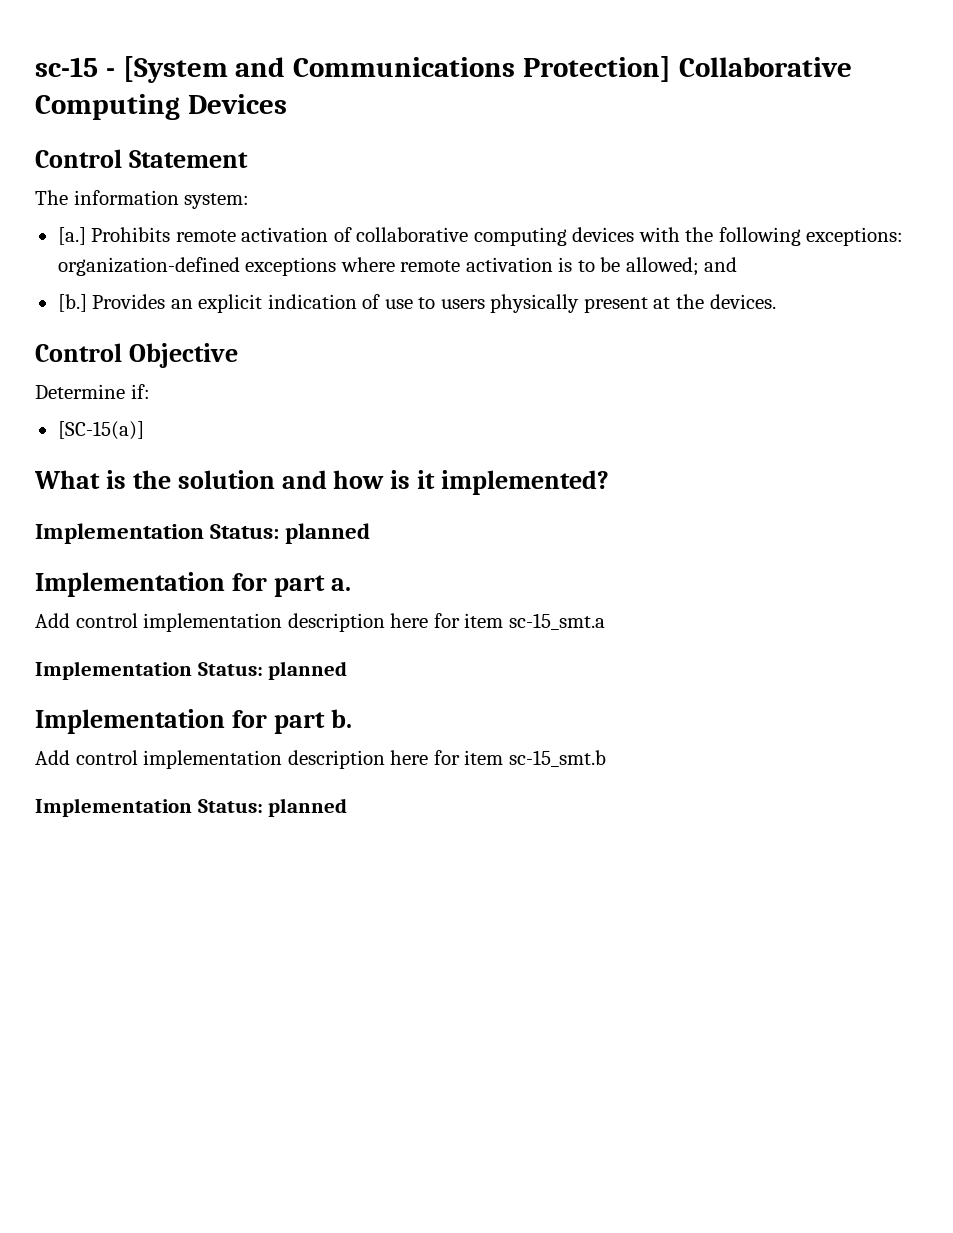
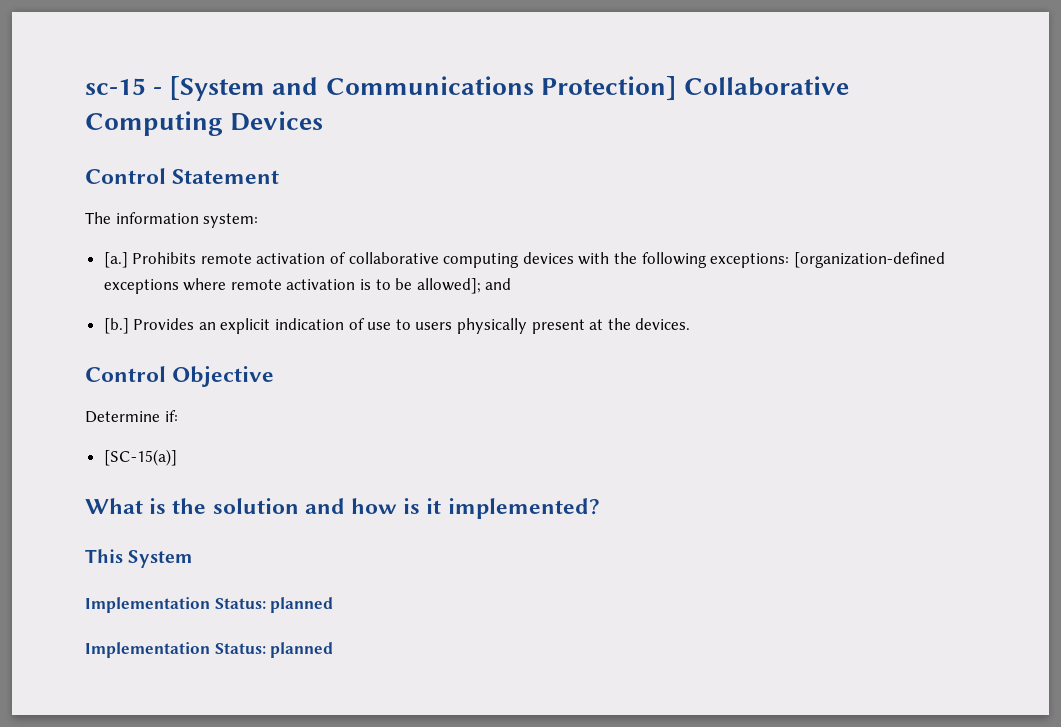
[57,257,240,276] organization-defined -> [793,252,945,268] [organization-defined
[625,257,699,276] allowed; -> [416,278,481,294] allowed];
[35,523,371,544] [35,572,351,597] [35,613,605,632] [35,661,348,680] [35,709,352,734] [35,750,606,769] Implementation Status: planned // Implementation for part a. // Add control implementation description here for item sc-15_smt.a // Implementation Status: planned // Implementation for part b. // Add control implementation description here for item sc-15_smt.b -> [85,549,193,568] [85,597,334,613] This System // Implementation Status: planned

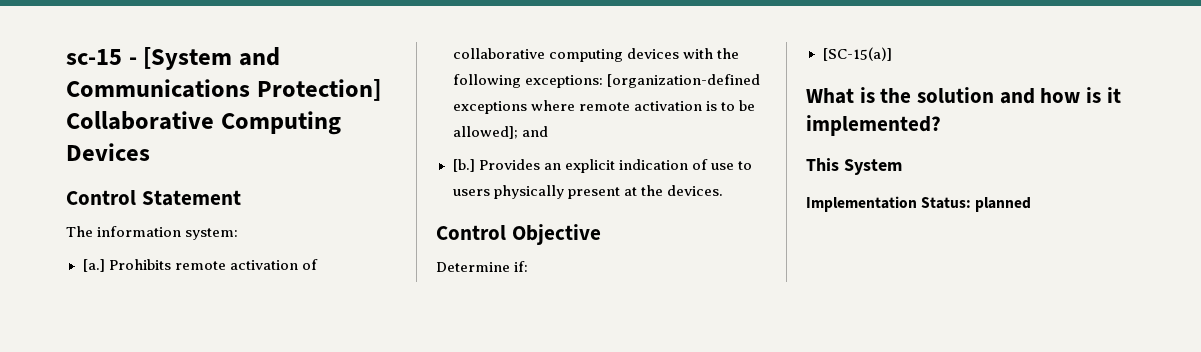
[85,642,334,658] // Implementation Status: planned -> (1032, 204) none

